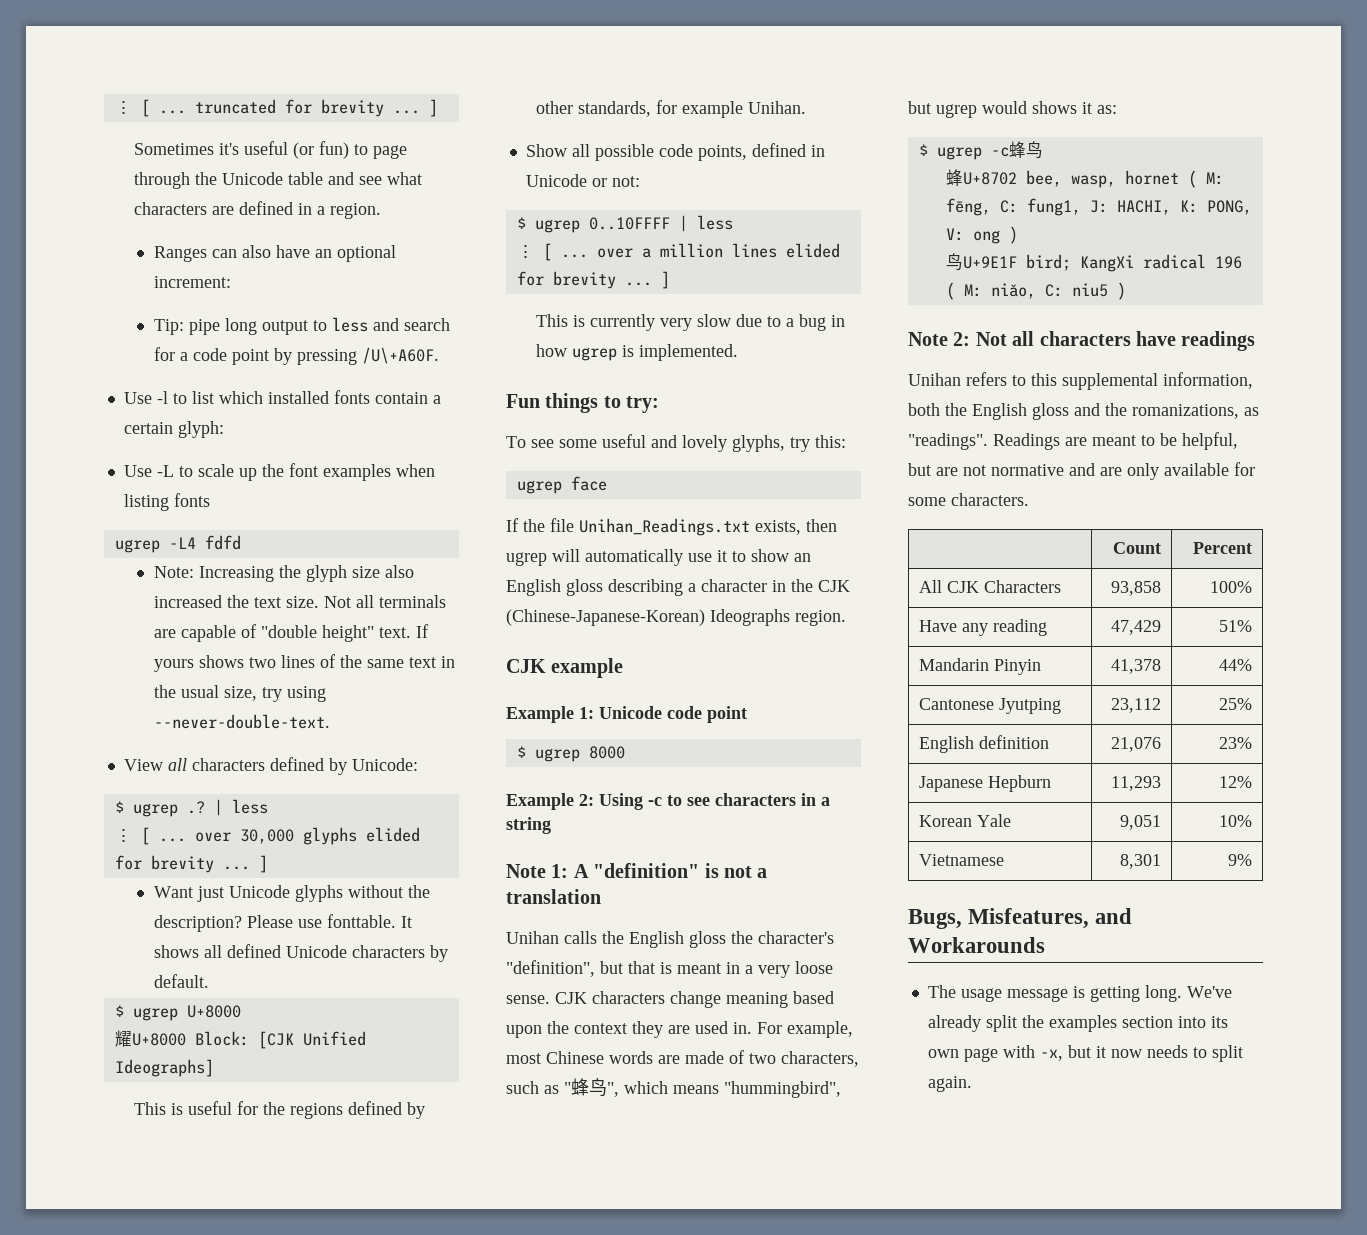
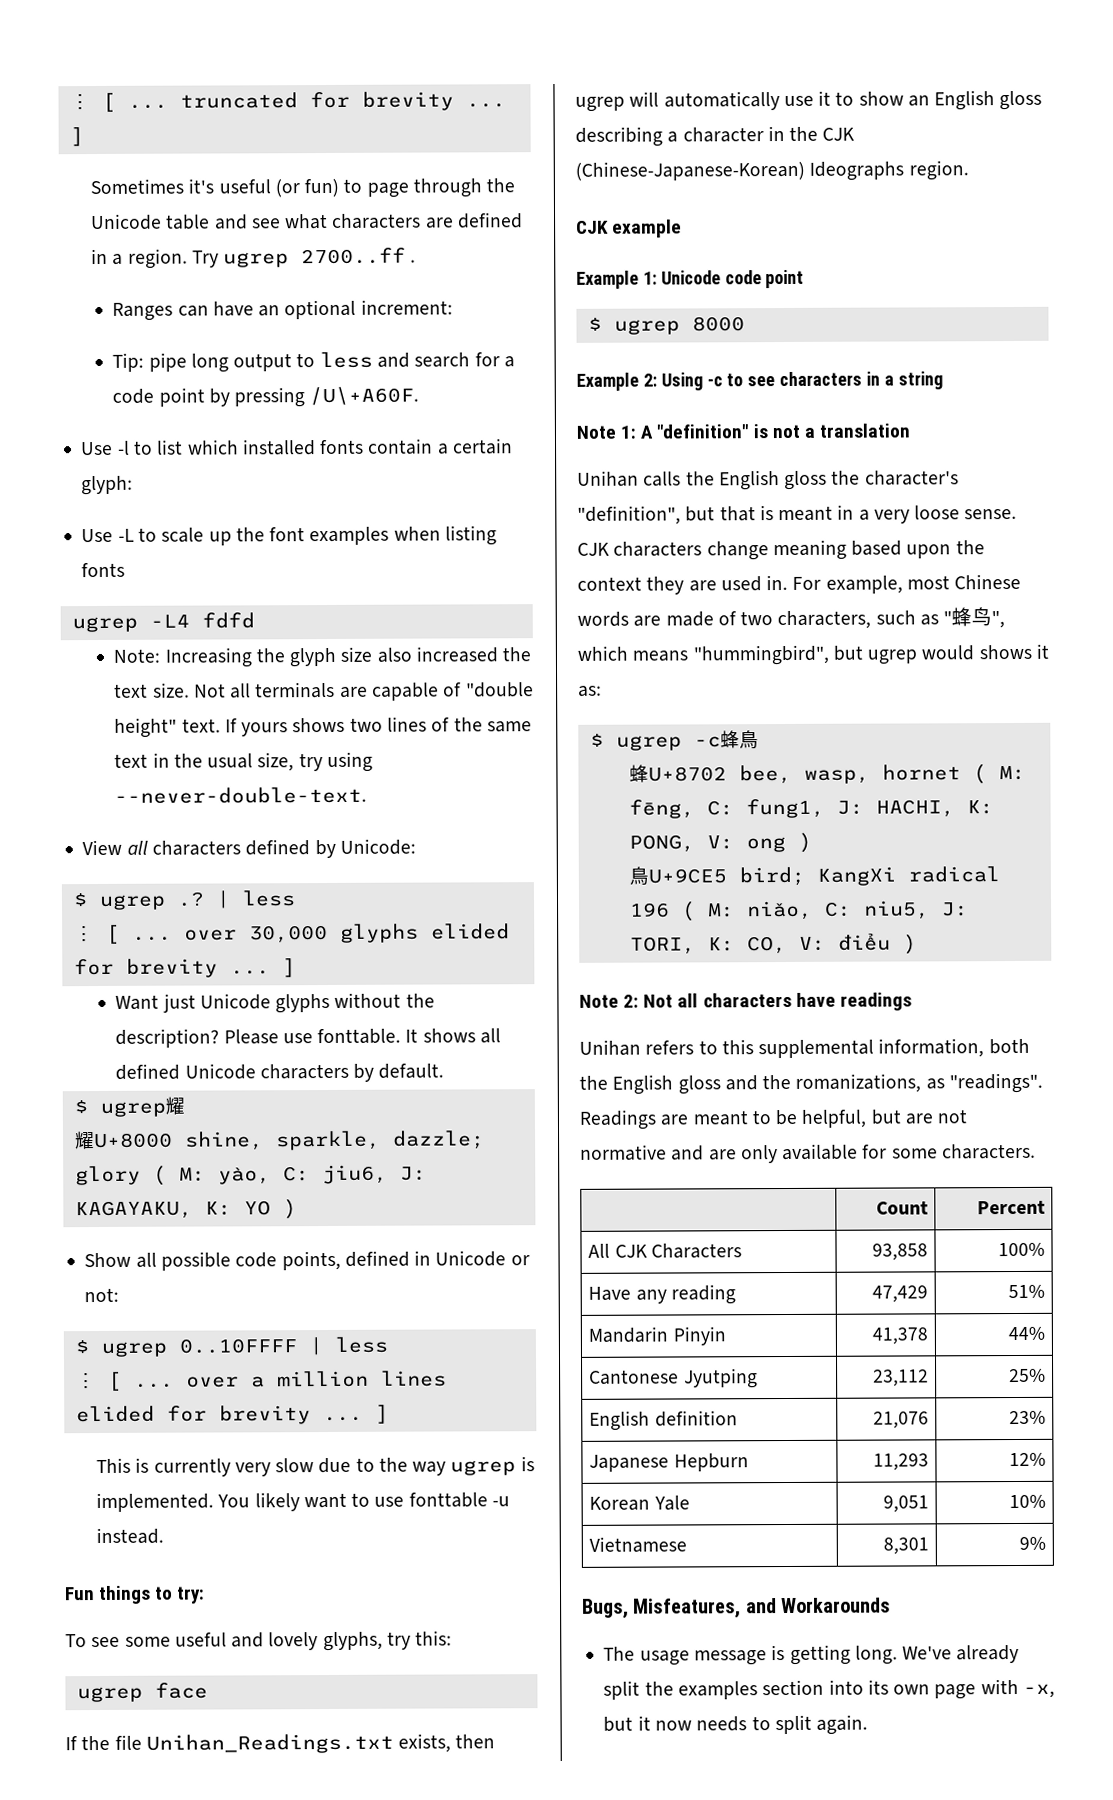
(381, 211) none -> [191,247,417,268] Try ugrep 2700..ff .
[241,245,271,258] also -> (209, 311) none
[186,1005,241,1018] U+8000 -> [164,1096,185,1115] 耀
[194,1031,366,1049] [114,1059,214,1077] [133,1101,425,1119] [535,100,806,118] Block: [CJK Unified Ideographs] // This is useful for the regions defined by other standards, for example Unihan. -> [184,1130,485,1151] [74,1164,427,1186] [74,1199,297,1220] shine, sparkle, dazzle; glory ( M: yào, C: jiu6, J: KAGAYAKU, K: YO )
[785,314,845,331] [535,344,567,357] a bug in how -> [378,1457,447,1476] the way
(738, 352) none -> [217,1492,510,1512] [95,1527,164,1545] You likely want to use fonttable -u instead.
[1025,141,1043,159] 鸟 -> [738,730,759,750] 鳥
[945,253,1017,271] 鸟U+9E1F -> [628,866,727,886] 鳥U+9CE5
[1071,283,1108,297] niu5 -> [863,900,969,920] [629,932,891,955] niu5, J: TORI, K: CO, V: điểu

